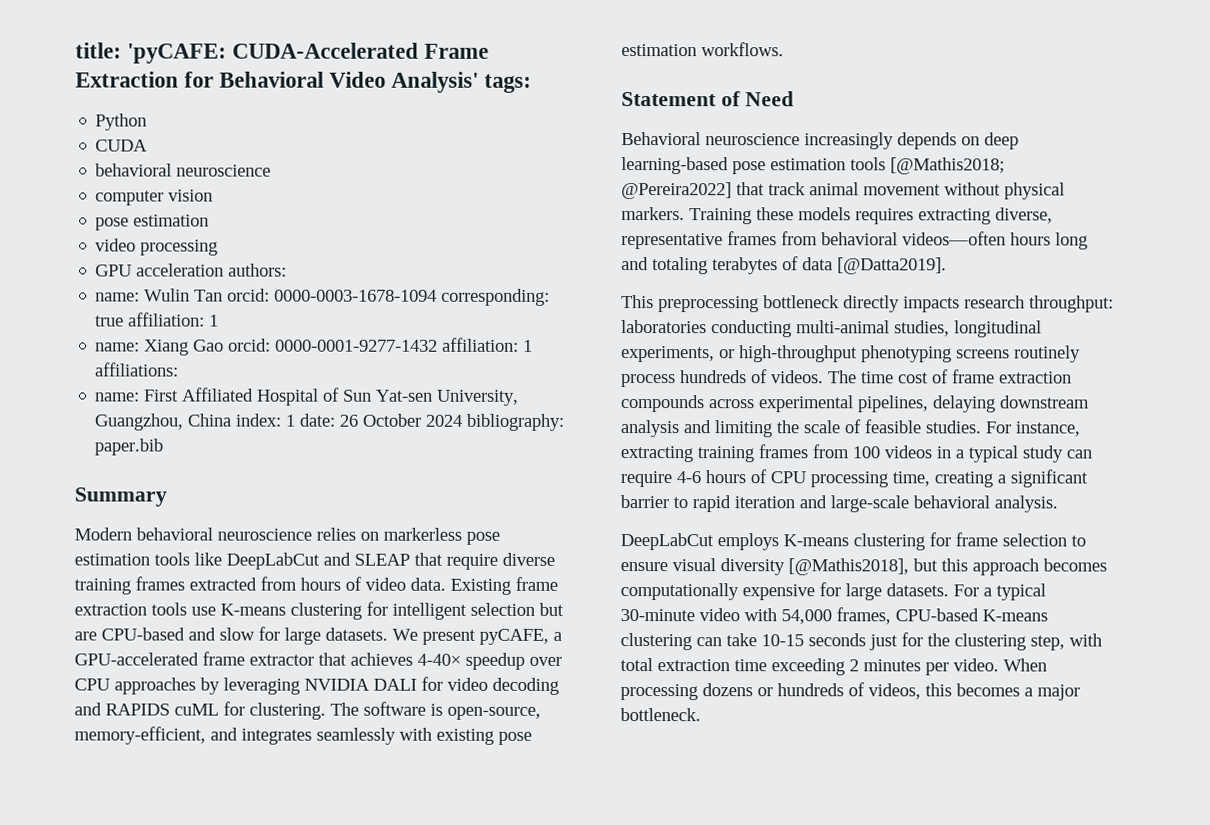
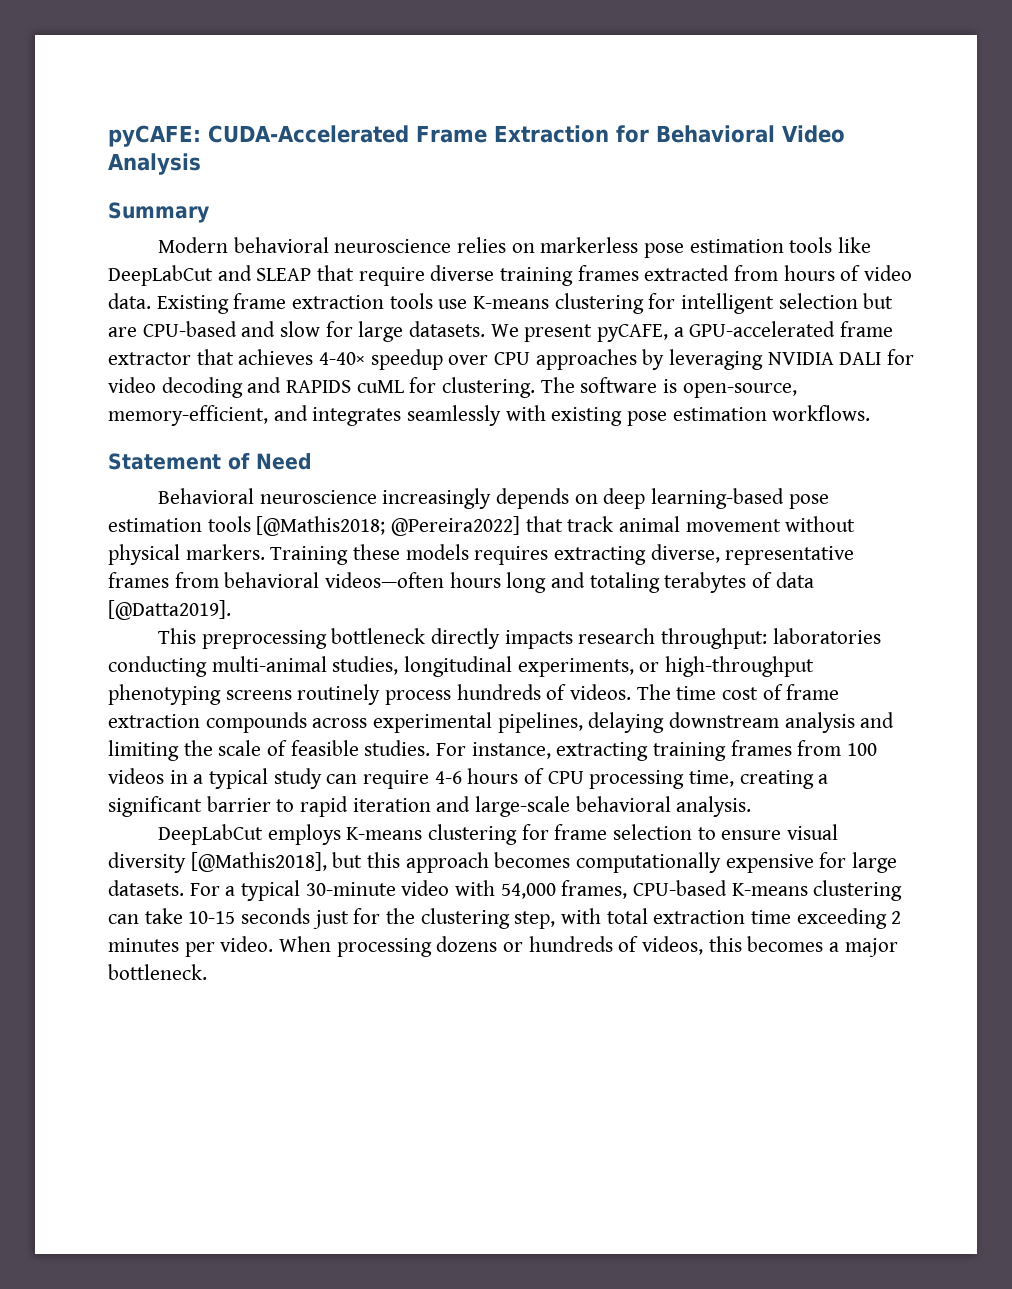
[75,42,228,64] title: 'pyCAFE: -> [108,125,201,147] pyCAFE:
[391,71,533,93] [95,113,148,131] [95,139,149,152] [95,163,272,177] [95,189,214,206] [95,214,210,231] [95,238,219,256] [95,263,288,277] [95,288,551,306] [95,312,220,327] [95,337,534,356] [95,362,180,377] [95,387,520,406] [94,413,565,431] [94,438,164,456] Analysis' tags: // Python // CUDA // behavioral neuroscience // computer vision // pose estimation // video processing // GPU acceleration authors: // name: Wulin Tan orcid: 0000-0003-1678-1094 corresponding: true affiliation: 1 // name: Xiang Gao orcid: 0000-0001-9277-1432 affiliation: 1 affiliations: // name: First Affiliated Hospital of Sun Yat-sen University, Guangzhou, China index: 1 date: 26 October 2024 bibliography: paper.bib -> [108,153,201,175] Analysis

